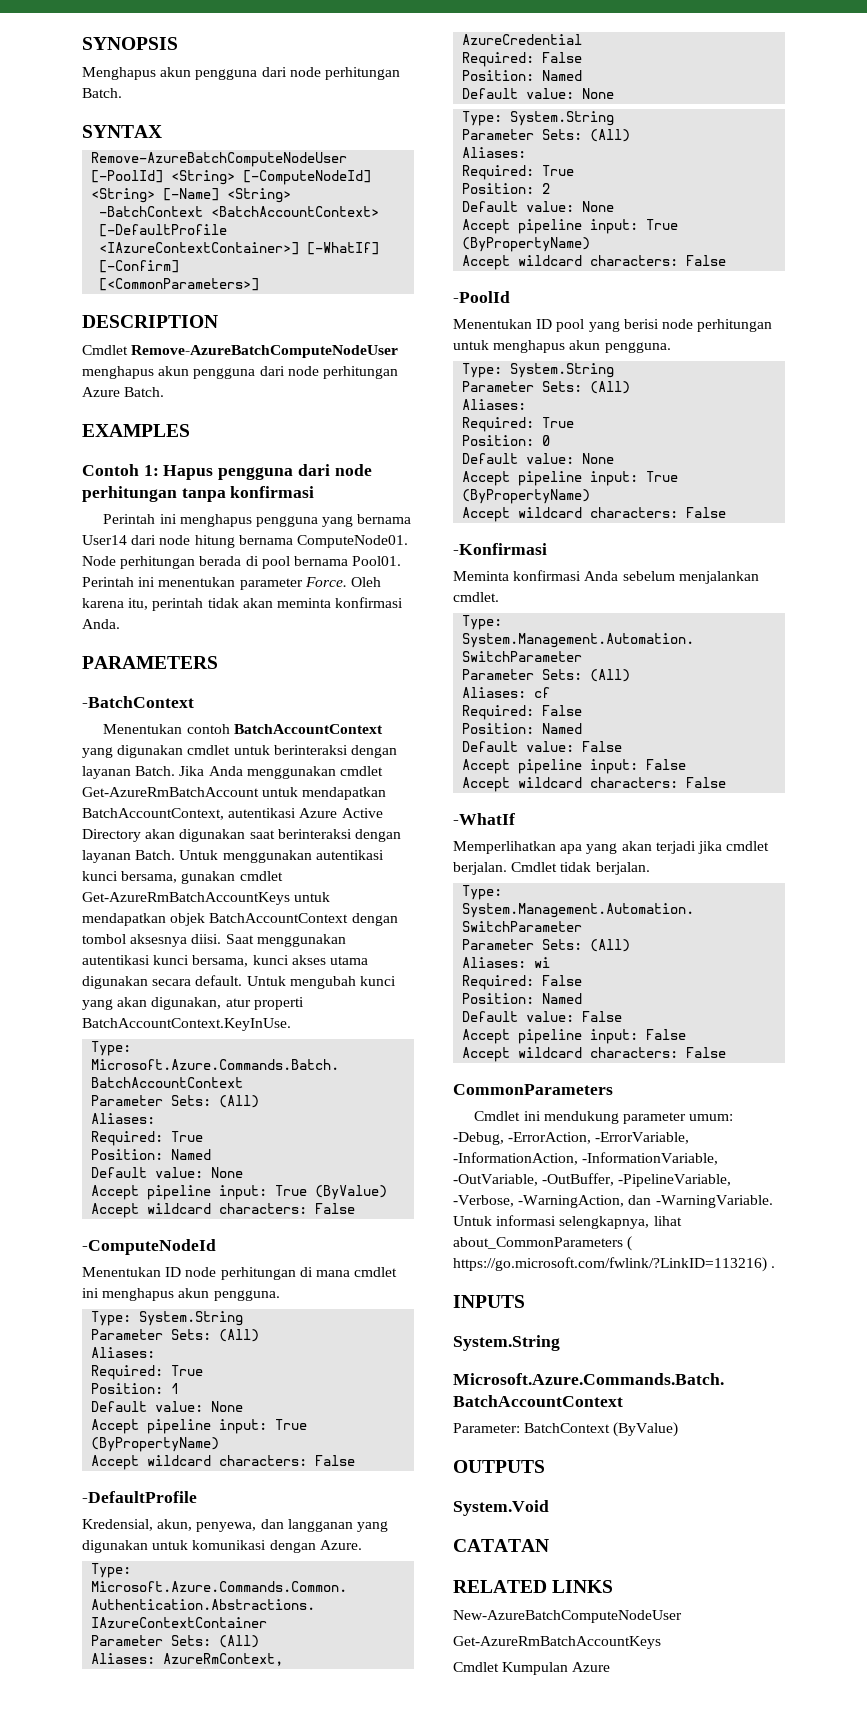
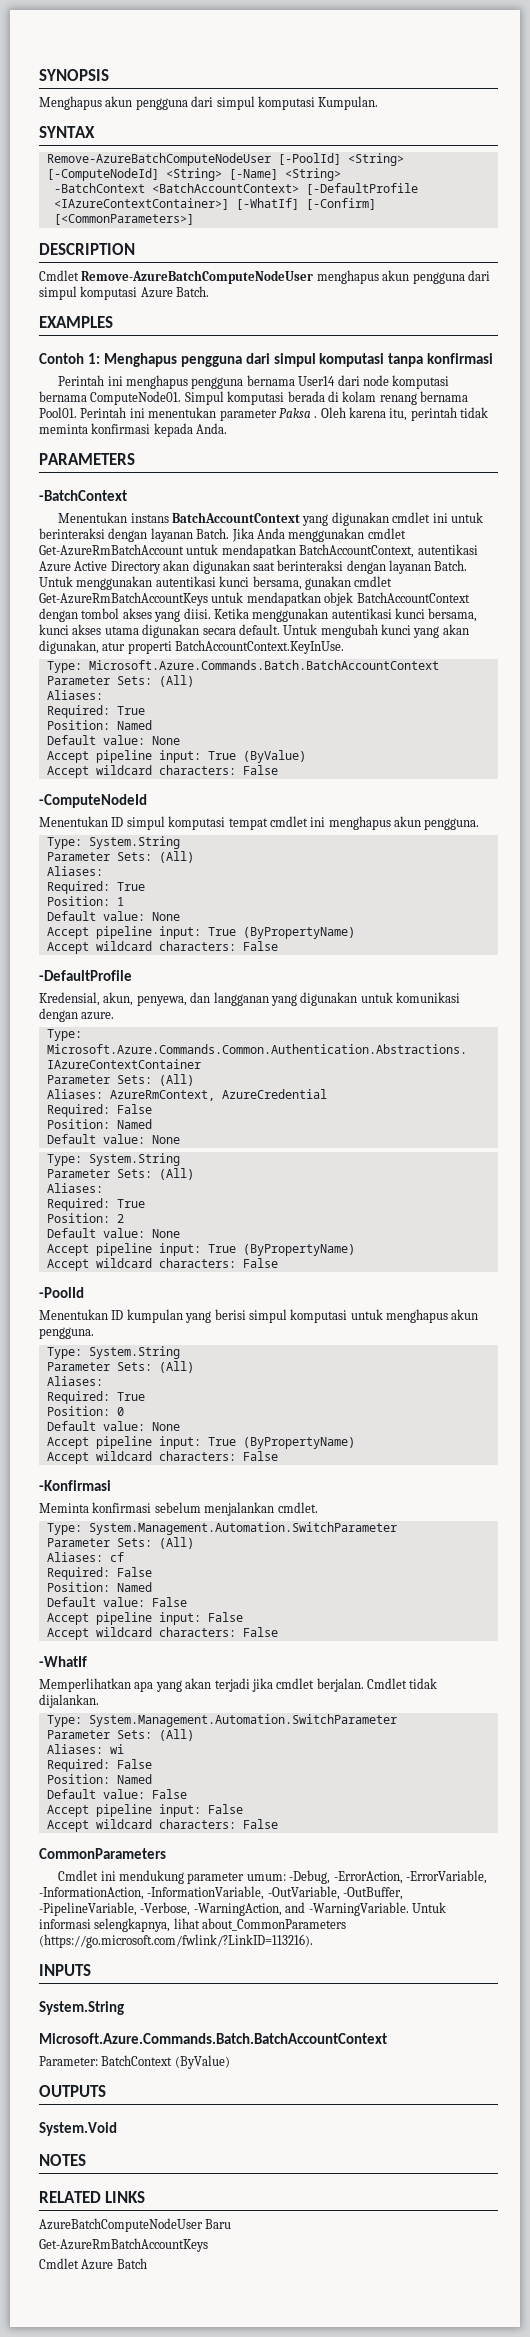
[289,67,400,80] [82,88,122,98] node perhitungan Batch. -> [216,96,379,110] simpul komputasi Kumpulan.
[287,366,398,379] node perhitungan -> [39,286,138,300] simpul komputasi
[163,464,372,480] [82,486,177,502] Hapus pengguna dari node perhitungan -> [103,353,385,367] Menghapus pengguna dari simpul komputasi
[322,516,354,527] yang -> (244, 383) none
[194,535,235,548] hitung -> [392,375,450,389] komputasi
[82,556,290,569] Node perhitungan berada di pool -> [184,391,417,405] Simpul komputasi berada di kolam renang
[304,577,347,587] Force. -> [278,408,318,418] Paksa .
[242,598,273,608] akan -> (489, 412) none
(404, 602) none -> [153,423,193,437] kepada
[186,724,230,734] contoh -> [130,513,169,523] instans
(231, 750) none -> [432,513,448,523] ini
[130,934,254,947] aksesnya diisi. Saat -> [122,608,249,622] akses yang diisi. Ketika
[185,1267,350,1280] node perhitungan di mana -> [126,816,268,830] simpul komputasi tempat
[319,1540,362,1550] Azure. -> [81,1012,115,1020] azure.
[556,319,585,332] pool -> [126,1309,183,1323] kumpulan
[661,319,773,332] node perhitungan -> [248,1309,348,1323] simpul komputasi
[584,571,619,581] Anda -> (152, 1507) none
[595,862,650,875] berjalan. -> [39,1694,99,1708] dijalankan.
[628,1195,652,1205] dan -> [285,1902,306,1913] and
[627,1236,633,1251] [453,1257,776,1272] ( https://go.microsoft.com/fwlink/?LinkID=113216) . -> [39,1934,313,1948] (https://go.microsoft.com/fwlink/?LinkID=113216).
[453,1539,549,1552] CATATAN -> [39,2154,86,2166] NOTES
[453,1610,682,1623] New-AzureBatchComputeNodeUser -> [39,2218,232,2232] AzureBatchComputeNodeUser Baru
[502,1662,611,1675] Kumpulan Azure -> [81,2258,147,2270] Azure Batch

